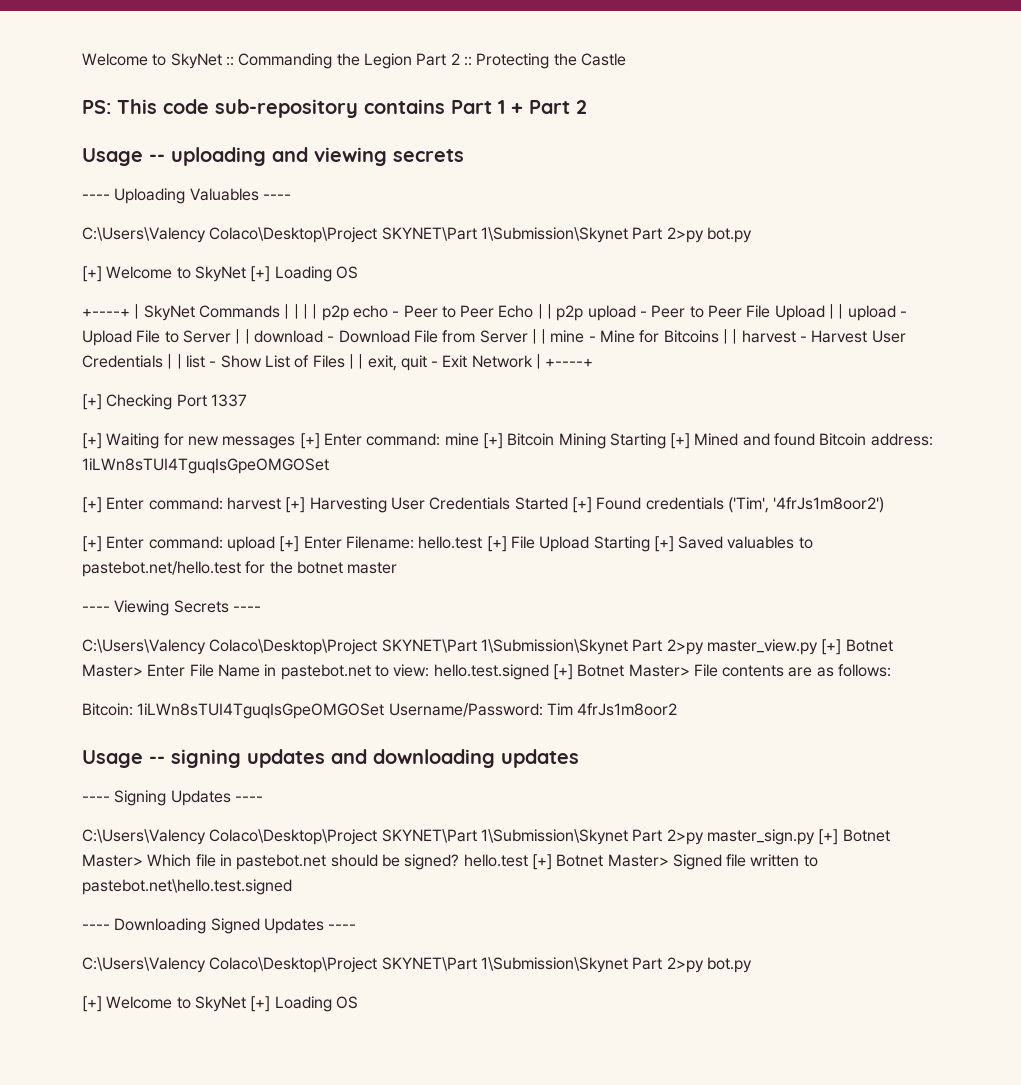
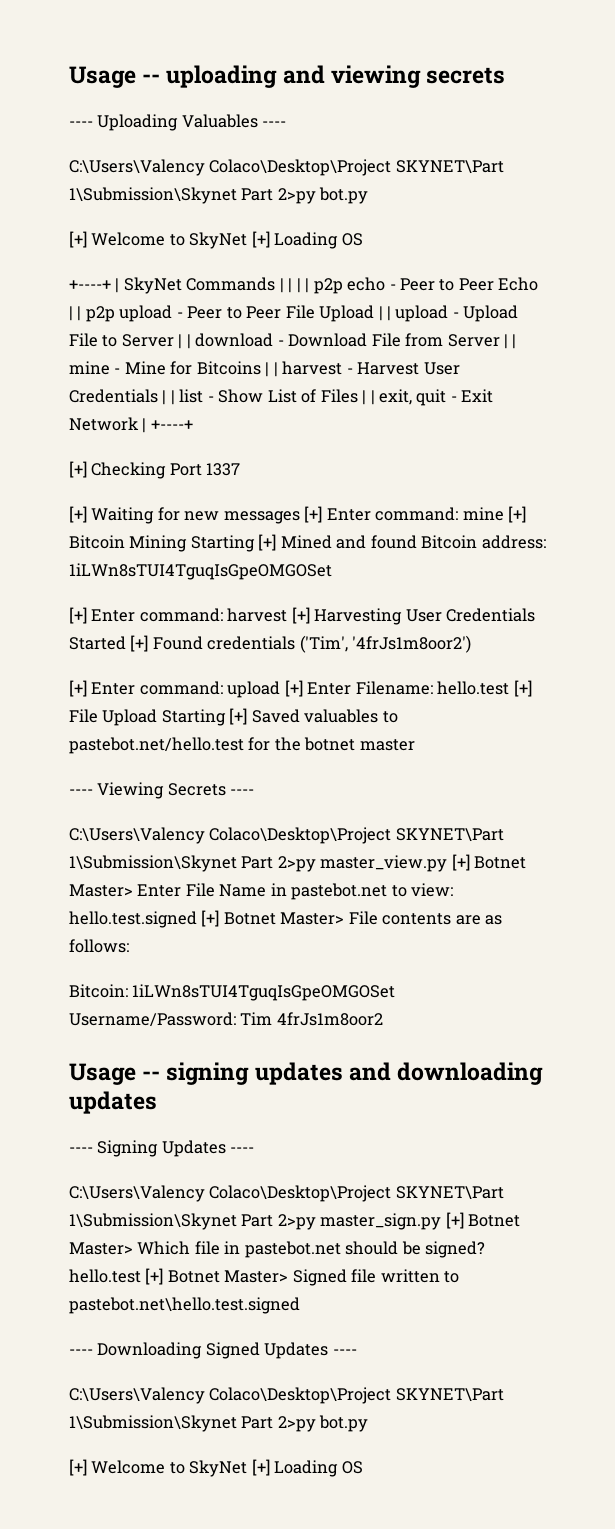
[82,53,626,69] [82,99,587,118] Welcome to SkyNet :: Commanding the Legion Part 2 :: Protecting the Castle // PS: This code sub-repository contains Part 1 + Part 2 // -> (69, 77) none

